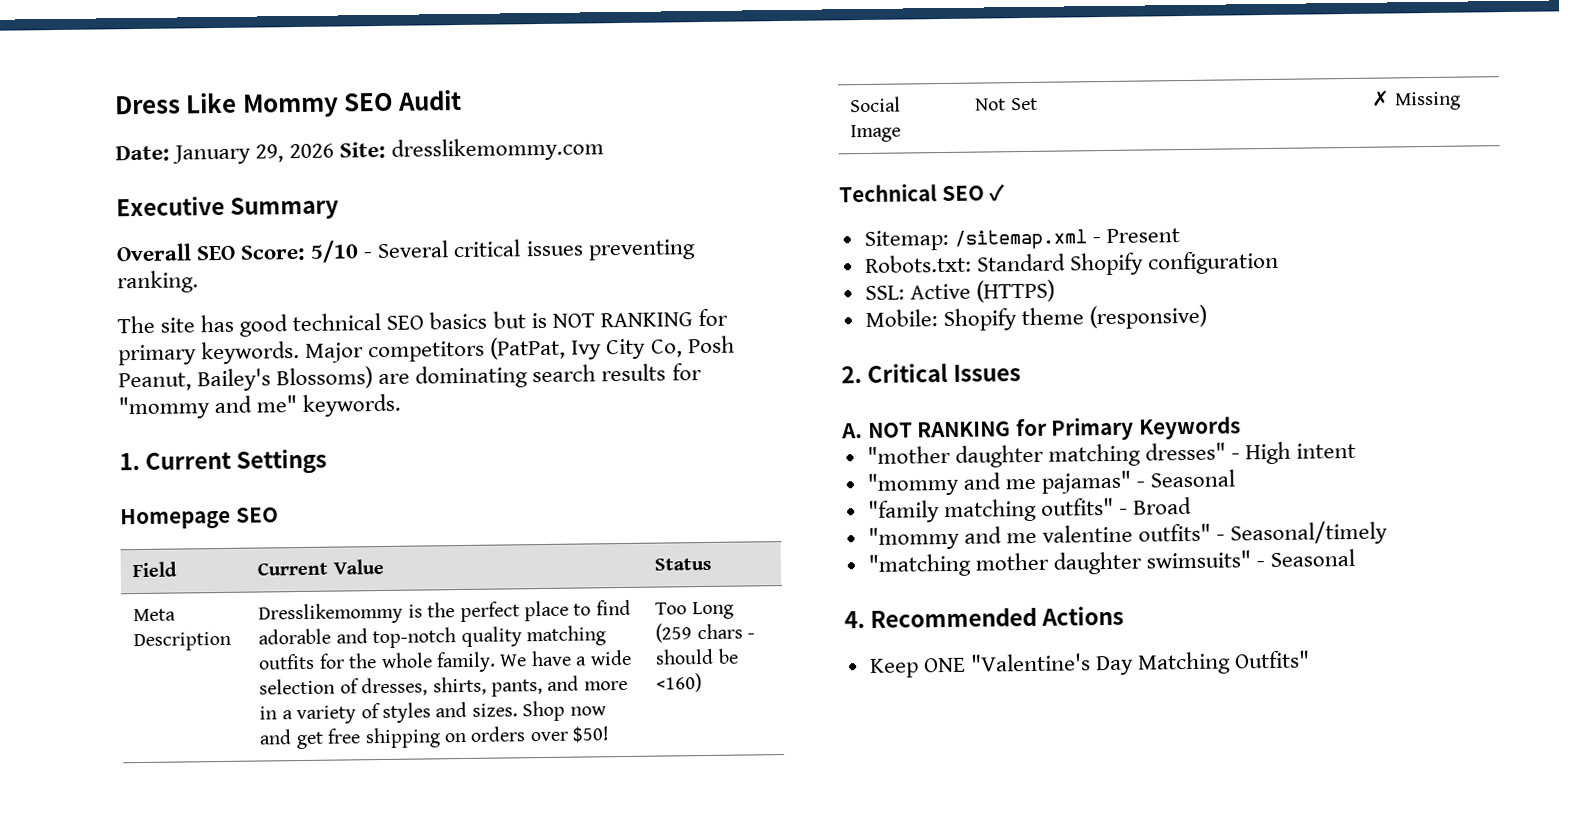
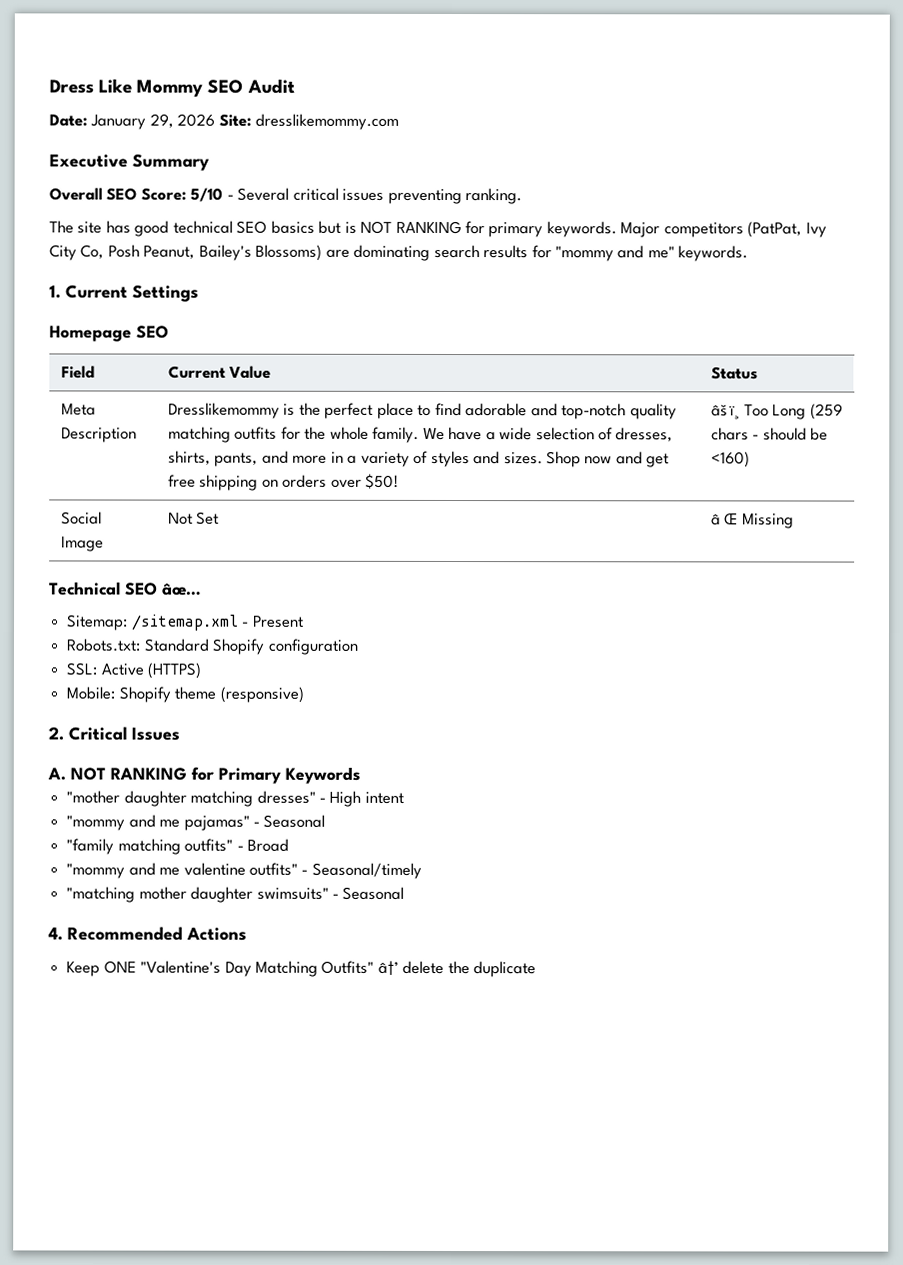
(611, 734) none -> [710,404,741,420] âš ï¸
[1372,90,1391,107] ✗ -> [710,513,739,526] â Œ
[989,184,1006,202] ✓ -> [162,582,201,596] âœ…
(1311, 659) none -> [377,960,537,978] â†’ delete the duplicate

